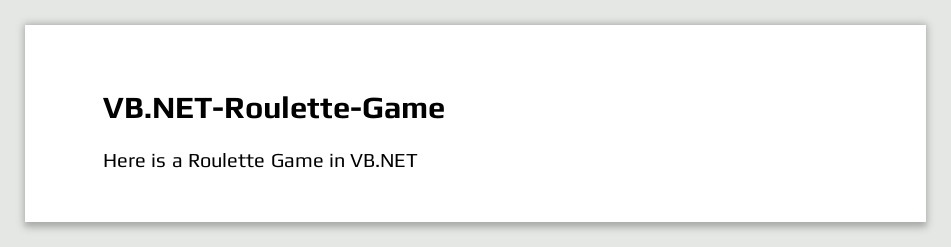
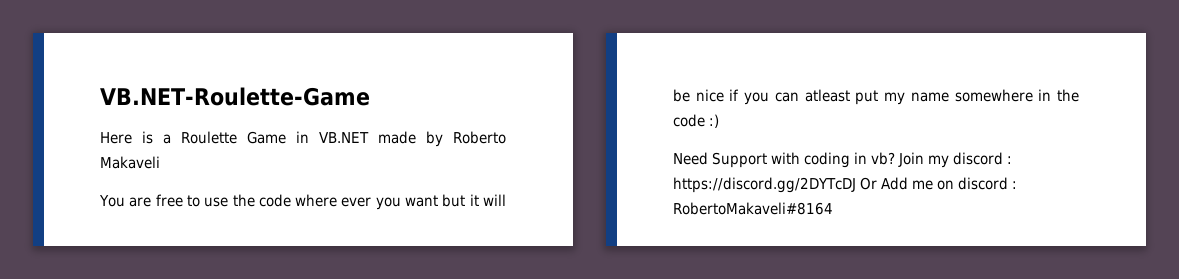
(419, 160) none -> [378,131,506,147] [100,156,160,169] [99,194,506,210] [673,89,1079,105] [673,114,719,128] [673,152,1012,168] [673,177,1017,193] [673,202,833,215] made by Roberto Makaveli // You are free to use the code where ever you want but it will be nice if you can atleast put my name somewhere in the code :) // Need Support with coding in vb? Join my discord : https://discord.gg/2DYTcDJ Or Add me on discord : RobertoMakaveli#8164

